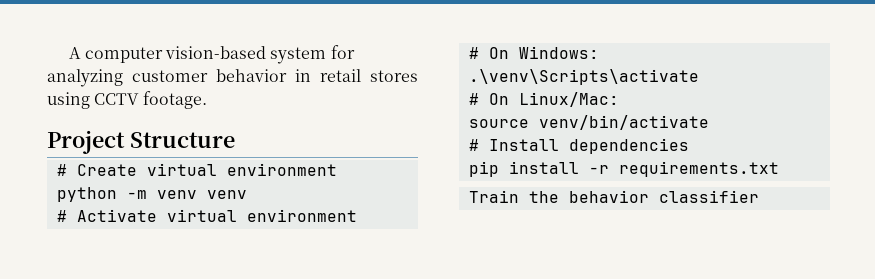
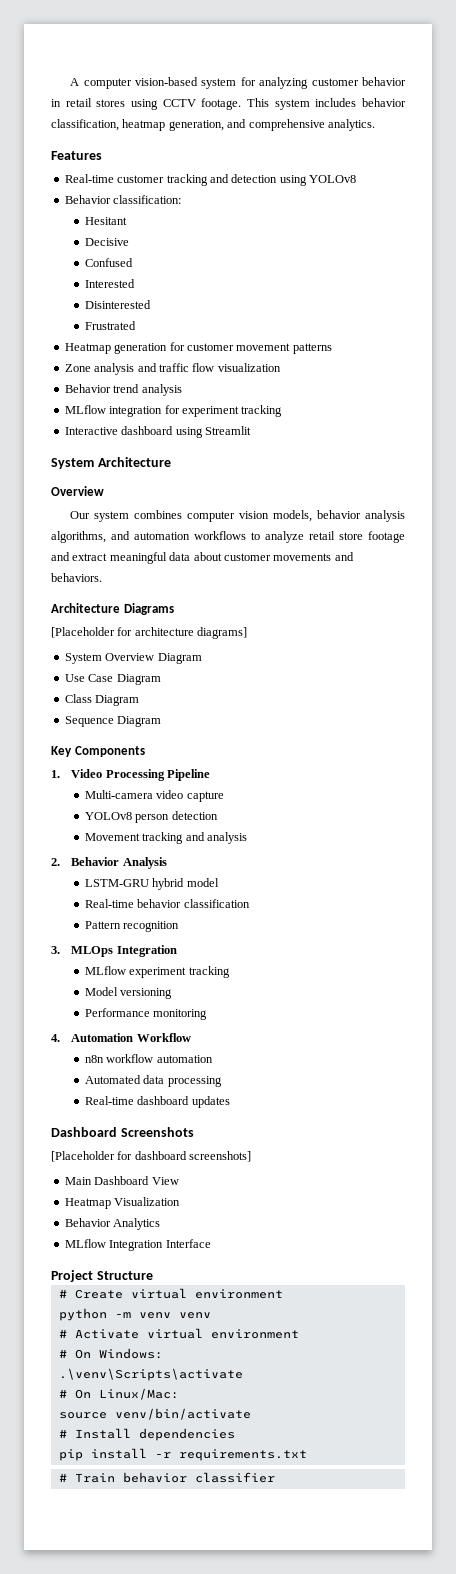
(207, 100) none -> [247,98,406,110] [51,119,375,131] [51,151,102,160] [64,174,356,186] [64,195,182,204] [85,217,128,225] [85,238,130,246] [85,258,134,267] [85,279,136,288] [85,300,152,309] [85,321,137,330] [64,342,332,354] [64,363,281,375] [64,384,182,396] [64,405,283,417] [64,426,251,438] [51,457,171,469] [51,486,104,496] [70,510,405,522] [51,531,405,543] [51,552,354,564] [51,573,102,582] [51,603,174,615] [51,627,248,639] [64,653,202,664] [64,674,161,685] [64,694,140,706] [64,716,162,727] [51,746,145,757] [51,769,211,781] [85,790,224,802] [85,811,218,823] [85,832,248,844] [51,857,167,869] [85,878,219,890] [85,899,250,908] [85,921,180,932] [51,945,177,957] [85,966,230,978] [85,987,173,999] [85,1008,208,1020] [51,1033,191,1042] [85,1054,213,1063] [85,1075,222,1087] [85,1096,230,1108] [51,1127,194,1137] [51,1151,252,1162] [64,1176,179,1185] [64,1197,181,1209] [64,1218,161,1230] [64,1239,211,1251] This system includes behavior classification, heatmap generation, and comprehensive analytics. // Features // Real-time customer tracking and detection using YOLOv8 // Behavior classification: // Hesitant // Decisive // Confused // Interested // Disinterested // Frustrated // Heatmap generation for customer movement patterns // Zone analysis and traffic flow visualization // Behavior trend analysis // MLflow integration for experiment tracking // Interactive dashboard using Streamlit // System Architecture // Overview // Our system combines computer vision models, behavior analysis algorithms, and automation workflows to analyze retail store footage and extract meaningful data about customer movements and behaviors. // Architecture Diagrams // [Placeholder for architecture diagrams] // System Overview Diagram // Use Case Diagram // Class Diagram // Sequence Diagram // Key Components // 1. Video Processing Pipeline // Multi-camera video capture // YOLOv8 person detection // Movement tracking and analysis // 2. Behavior Analysis // LSTM-GRU hybrid model // Real-time behavior classification // Pattern recognition // 3. MLOps Integration // MLflow experiment tracking // Model versioning // Performance monitoring // 4. Automation Workflow // n8n workflow automation // Automated data processing // Real-time dashboard updates // Dashboard Screenshots // [Placeholder for dashboard screenshots] // Main Dashboard View // Heatmap Visualization // Behavior Analytics // MLflow Integration Interface
[468,190,559,203] Train the -> [58,1473,115,1483] # Train

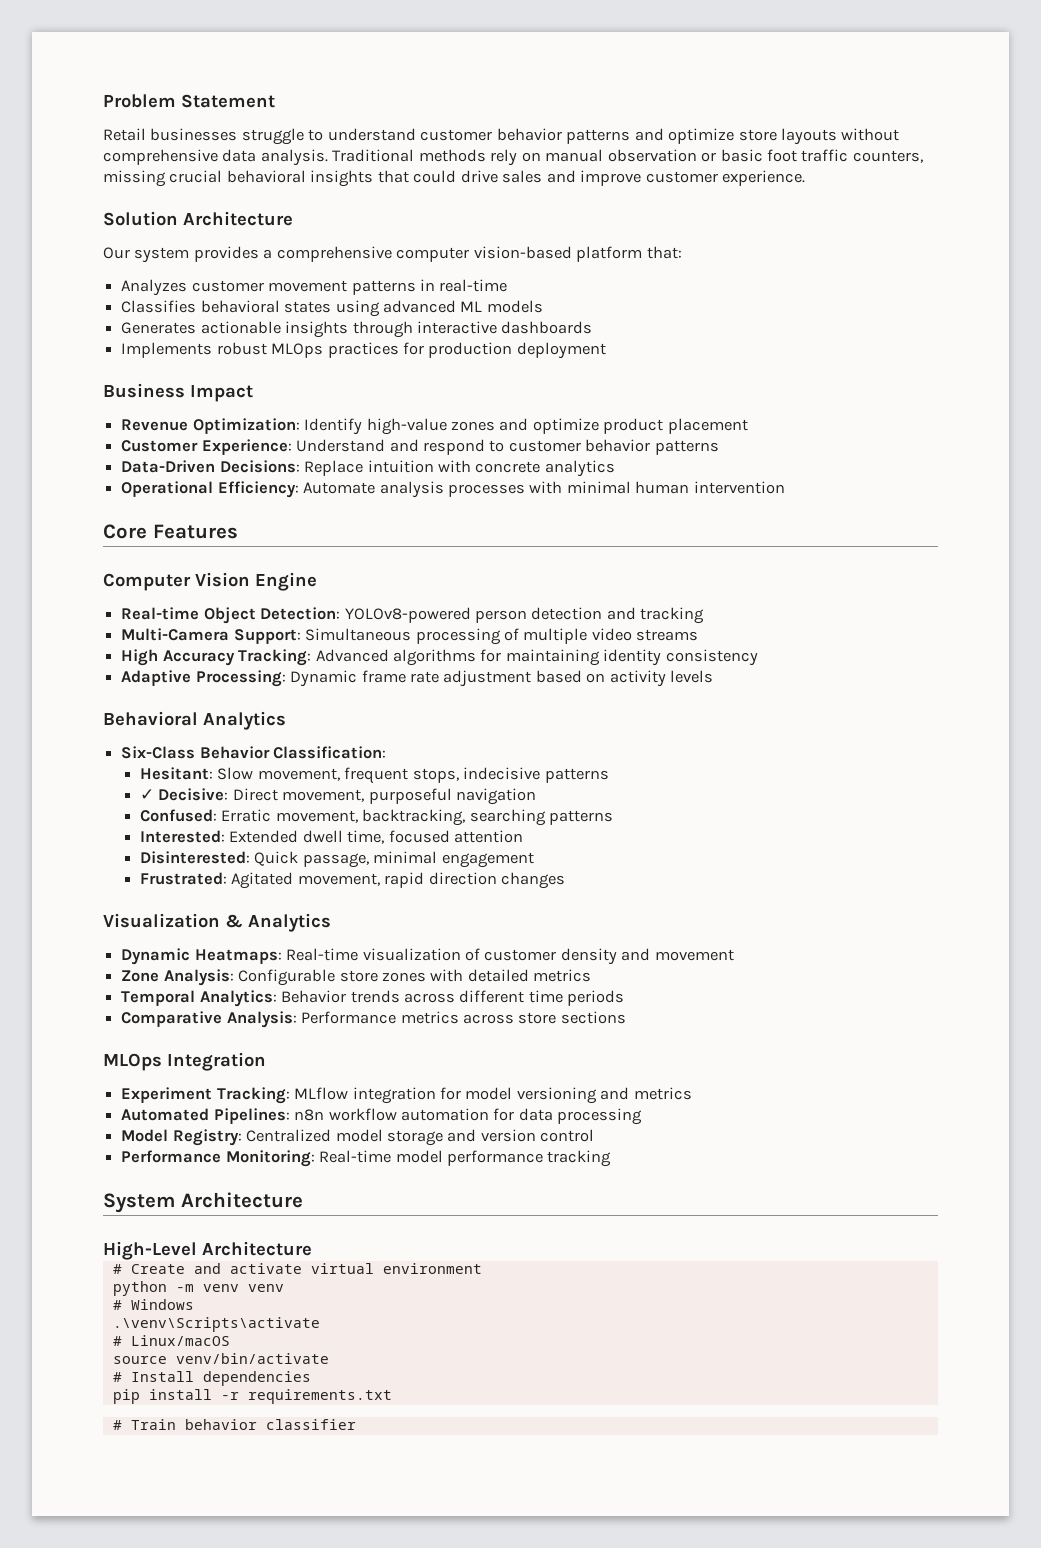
[70,77,406,89] [51,98,406,110] [51,119,375,131] [51,151,102,160] [64,174,356,186] [64,195,182,204] [85,217,128,225] [85,238,130,246] [85,258,134,267] [85,279,136,288] [85,300,152,309] [85,321,137,330] [64,342,332,354] [64,363,281,375] [64,384,182,396] [64,405,283,417] [64,426,251,438] [51,457,171,469] [51,486,104,496] [70,510,405,522] [51,531,405,543] [51,552,354,564] [51,573,102,582] [51,603,174,615] [51,627,248,639] [64,653,202,664] [64,674,161,685] [64,694,140,706] [64,716,162,727] [51,746,145,757] [51,769,211,781] [85,790,224,802] [85,811,218,823] [85,832,248,844] [51,857,167,869] [85,878,219,890] [85,899,250,908] [85,921,180,932] [51,945,177,957] [85,966,230,978] [85,987,173,999] [85,1008,208,1020] [51,1033,191,1042] [85,1054,213,1063] [85,1075,222,1087] [85,1096,230,1108] [51,1127,194,1137] [51,1151,252,1162] [64,1176,179,1185] [64,1197,181,1209] [64,1218,161,1230] [64,1239,211,1251] [51,1270,153,1282] A computer vision-based system for analyzing customer behavior in retail stores using CCTV footage. This system includes behavior classification, heatmap generation, and comprehensive analytics. // Features // Real-time customer tracking and detection using YOLOv8 // Behavior classification: // Hesitant // Decisive // Confused // Interested // Disinterested // Frustrated // Heatmap generation for customer movement patterns // Zone analysis and traffic flow visualization // Behavior trend analysis // MLflow integration for experiment tracking // Interactive dashboard using Streamlit // System Architecture // Overview // Our system combines computer vision models, behavior analysis algorithms, and automation workflows to analyze retail store footage and extract meaningful data about customer movements and behaviors. // Architecture Diagrams // [Placeholder for architecture diagrams] // System Overview Diagram // Use Case Diagram // Class Diagram // Sequence Diagram // Key Components // 1. Video Processing Pipeline // Multi-camera video capture // YOLOv8 person detection // Movement tracking and analysis // 2. Behavior Analysis // LSTM-GRU hybrid model // Real-time behavior classification // Pattern recognition // 3. MLOps Integration // MLflow experiment tracking // Model versioning // Performance monitoring // 4. Automation Workflow // n8n workflow automation // Automated data processing // Real-time dashboard updates // Dashboard Screenshots // [Placeholder for dashboard screenshots] // Main Dashboard View // Heatmap Visualization // Behavior Analytics // MLflow Integration Interface // Project Structure -> [103,94,275,108] [103,128,900,145] [103,149,923,166] [103,170,806,187] [103,211,293,226] [103,246,682,263] [121,279,508,296] [121,300,543,317] [121,321,593,338] [121,342,606,359] [103,383,253,402] [121,418,748,435] [121,439,719,455] [121,460,615,477] [121,481,785,498] [103,524,238,539] [103,572,317,591] [121,607,705,624] [121,628,699,645] [121,649,758,666] [121,670,714,687] [103,711,286,730] [121,746,387,759] [140,767,609,784] [140,788,537,805] [140,809,614,826] [140,830,524,844] [140,851,534,868] [140,872,566,889] [103,913,331,932] [121,948,734,965] [121,969,592,986] [121,990,625,1007] [121,1011,626,1028] [103,1052,266,1071] [121,1087,692,1104] [121,1108,643,1125] [121,1129,595,1146] [121,1150,612,1167] [103,1192,303,1213] [103,1241,312,1260] Problem Statement // Retail businesses struggle to understand customer behavior patterns and optimize store layouts without comprehensive data analysis. Traditional methods rely on manual observation or basic foot traffic counters, missing crucial behavioral insights that could drive sales and improve customer experience. // Solution Architecture // Our system provides a comprehensive computer vision-based platform that: // Analyzes customer movement patterns in real-time // Classifies behavioral states using advanced ML models // Generates actionable insights through interactive dashboards // Implements robust MLOps practices for production deployment // Business Impact // Revenue Optimization: Identify high-value zones and optimize product placement // Customer Experience: Understand and respond to customer behavior patterns // Data-Driven Decisions: Replace intuition with concrete analytics // Operational Efficiency: Automate analysis processes with minimal human intervention // Core Features // Computer Vision Engine // Real-time Object Detection: YOLOv8-powered person detection and tracking // Multi-Camera Support: Simultaneous processing of multiple video streams // High Accuracy Tracking: Advanced algorithms for maintaining identity consistency // Adaptive Processing: Dynamic frame rate adjustment based on activity levels // Behavioral Analytics // Six-Class Behavior Classification: // Hesitant: Slow movement, frequent stops, indecisive patterns // ✓ Decisive: Direct movement, purposeful navigation // Confused: Erratic movement, backtracking, searching patterns // Interested: Extended dwell time, focused attention // Disinterested: Quick passage, minimal engagement // Frustrated: Agitated movement, rapid direction changes // Visualization & Analytics // Dynamic Heatmaps: Real-time visualization of customer density and movement // Zone Analysis: Configurable store zones with detailed metrics // Temporal Analytics: Behavior trends across different time periods // Comparative Analysis: Performance metrics across store sections // MLOps Integration // Experiment Tracking: MLflow integration for model versioning and metrics // Automated Pipelines: n8n workflow automation for data processing // Model Registry: Centralized model storage and version control // Performance Monitoring: Real-time model performance tracking // System Architecture // High-Level Architecture
(123, 1294) none -> [193,1263,302,1274] and activate
[74,1328,299,1339] [58,1348,163,1359] Activate virtual environment // # On Windows: -> [130,1299,194,1310] Windows
[74,1388,179,1400] On Linux/Mac: -> [130,1335,230,1346] Linux/macOS

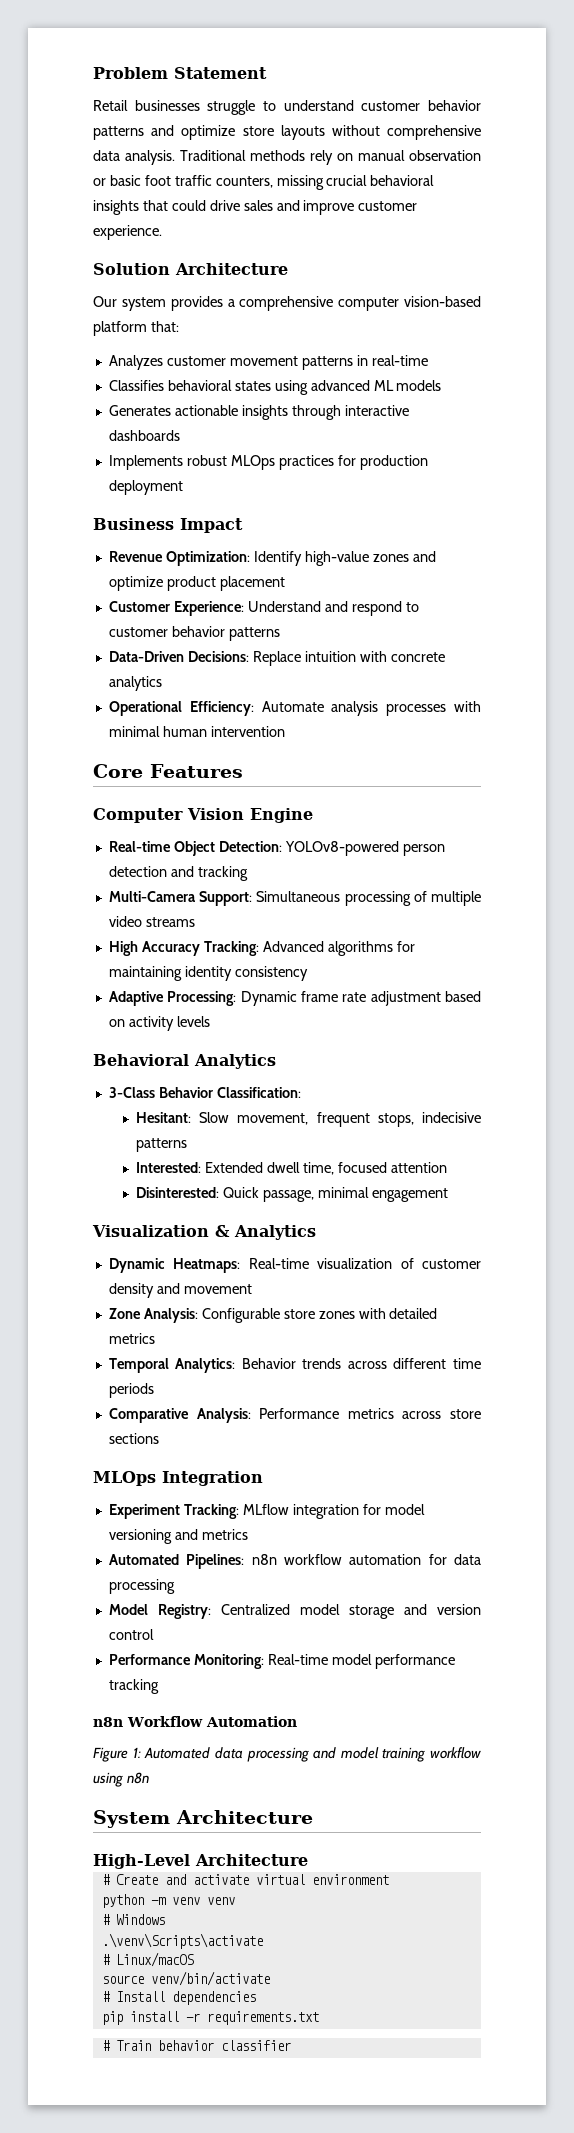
[121,746,196,759] Six-Class -> [108,1087,155,1098] 3-Class
[140,788,537,805] [140,809,614,826] // ✓ Decisive: Direct movement, purposeful navigation // Confused: Erratic movement, backtracking, searching patterns -> (188, 1145) none
[140,872,566,889] // Frustrated: Agitated movement, rapid direction changes -> (448, 1195) none
(612, 1158) none -> [93,1716,297,1727] [93,1747,481,1762] [93,1772,149,1787] // n8n Workflow Automation // Figure 1: Automated data processing and model training workflow using n8n

